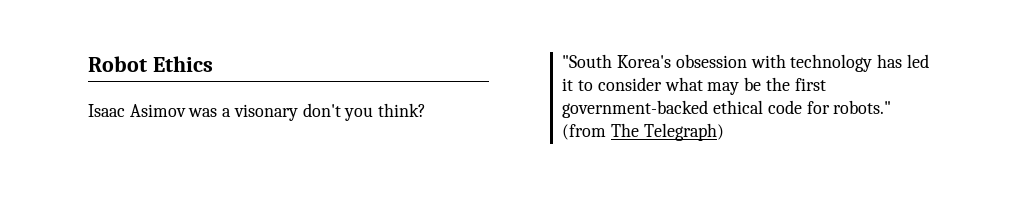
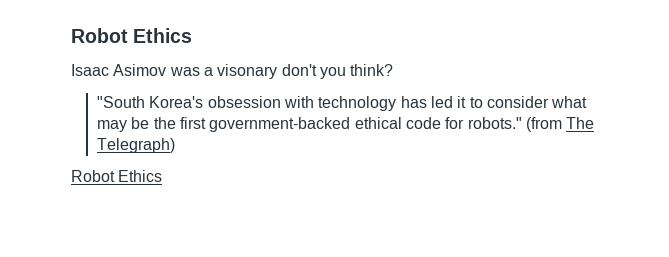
(724, 132) none -> [71,170,163,182] // Robot Ethics

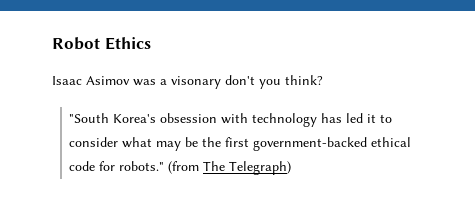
[71,170,163,182] // Robot Ethics -> (292, 168) none

